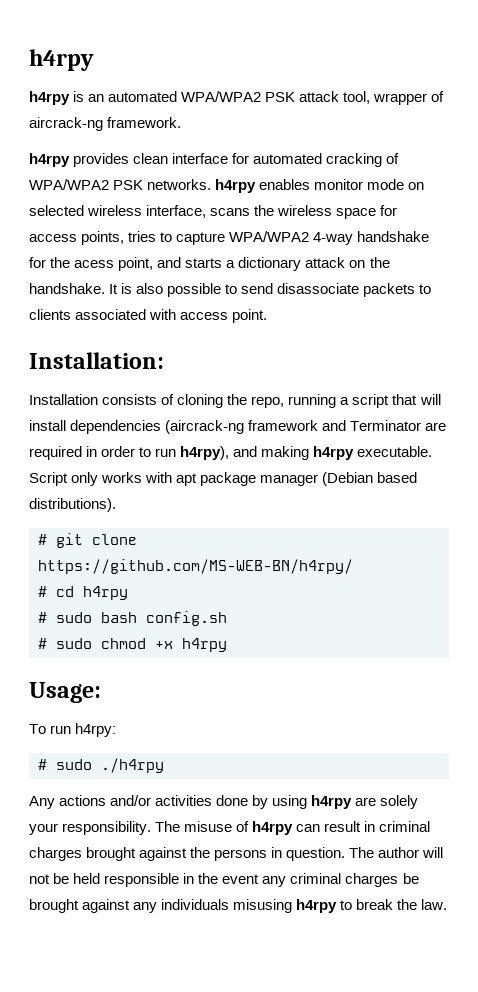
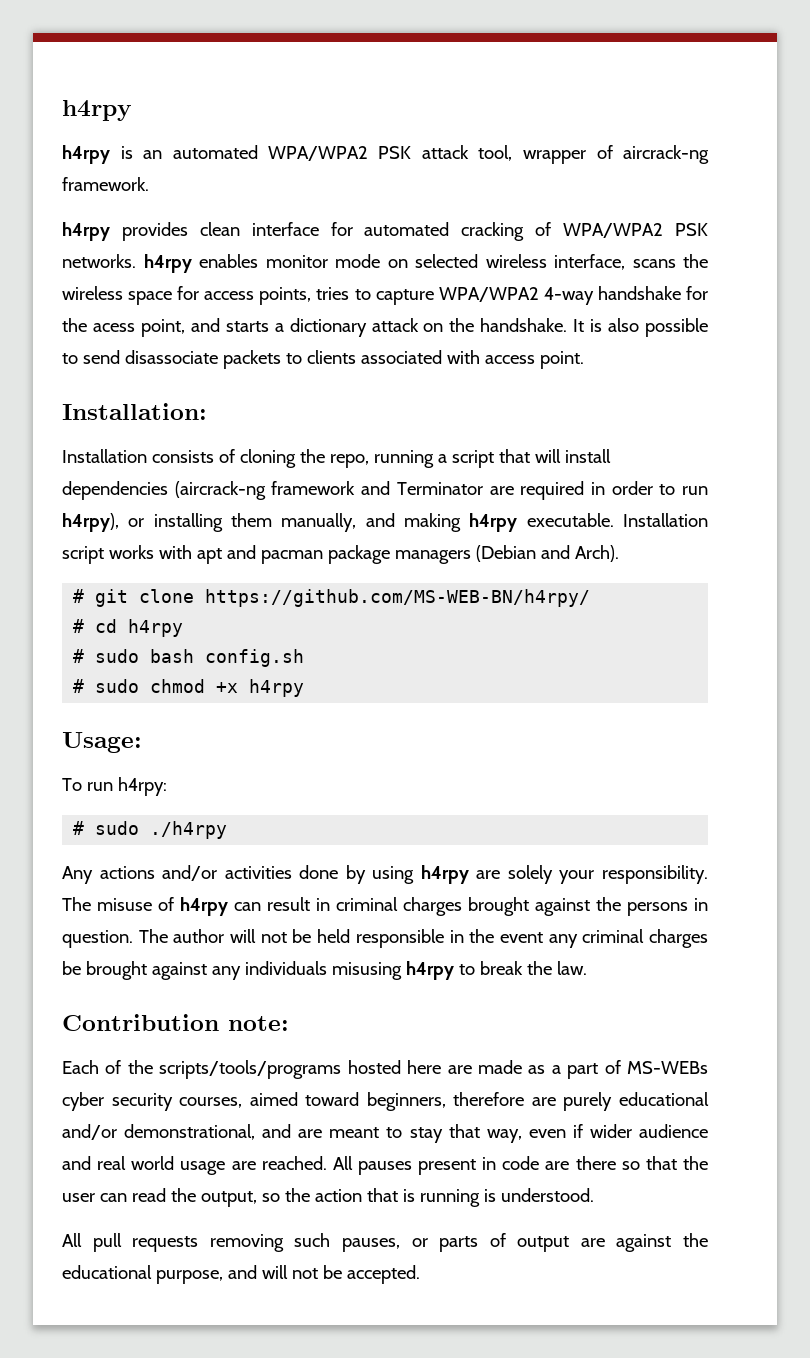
(230, 453) none -> [128,513,357,532] or installing them manually,
[29,472,99,486] Script only -> [622,513,708,527] [62,546,104,564] Installation script
[200,472,418,486] [29,498,116,512] package manager (Debian based distributions). -> [226,545,619,564] and pacman package managers (Debian and Arch).
(448, 904) none -> [62,1014,289,1031] [62,1060,708,1079] [62,1092,709,1111] [62,1124,709,1143] [62,1156,708,1175] [62,1188,594,1207] [62,1233,708,1252] [62,1265,420,1284] // Contribution note: // Each of the scripts/tools/programs hosted here are made as a part of MS-WEBs cyber security courses, aimed toward beginners, therefore are purely educational and/or demonstrational, and are meant to stay that way, even if wider audience and real world usage are reached. All pauses present in code are there so that the user can read the output, so the action that is running is understood. // All pull requests removing such pauses, or parts of output are against the educational purpose, and will not be accepted.

